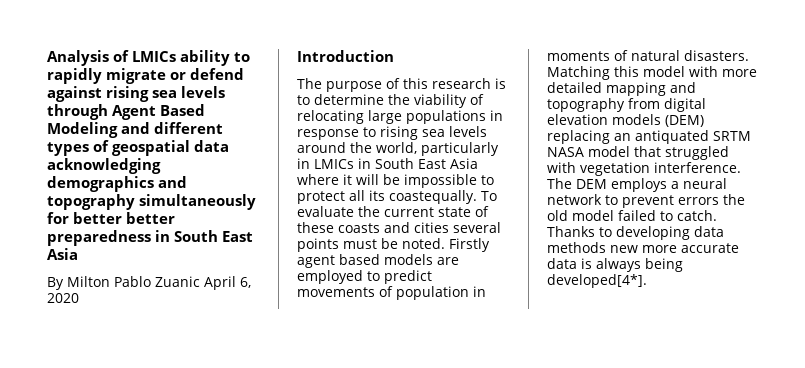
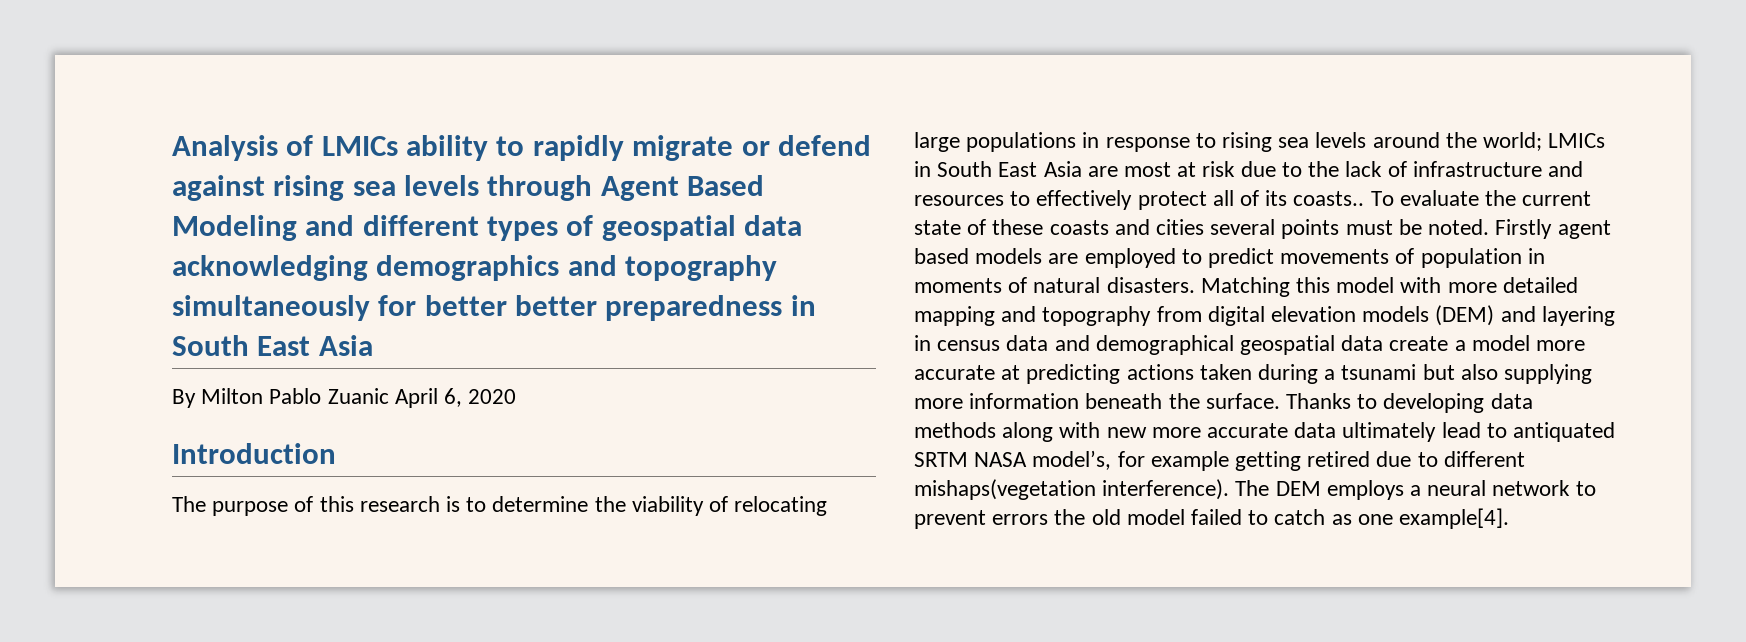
[376,142,499,156] [297,158,310,169] world, particularly in -> [1483,132,1543,151] world;
[297,174,494,188] [297,190,477,204] where it will be impossible to protect all its coastequally. -> [1087,161,1583,177] [914,190,1365,210] are most at risk due to the lack of infrastructure and resources to effectively protect all of its coasts..
[547,130,751,144] [547,146,729,160] [547,162,741,176] replacing an antiquated SRTM NASA model that struggled with vegetation interference. -> [1500,306,1615,326] [914,335,1586,355] [914,364,1593,384] [914,393,1533,413] [914,422,1616,442] [914,450,1525,471] [914,479,1230,500] and layering in census data and demographical geospatial data create a model more accurate at predicting actions taken during a tsunami but also supplying more information beneath the surface. Thanks to developing data methods along with new more accurate data ultimately lead to antiquated SRTM NASA model’s, for example getting retired due to different mishaps(vegetation interference).
[677,210,717,221] [547,226,724,240] [547,242,739,253] [547,258,683,272] [547,274,647,288] catch. Thanks to developing data methods new more accurate data is always being developed[4*]. -> [1274,508,1510,529] catch as one example[4].

